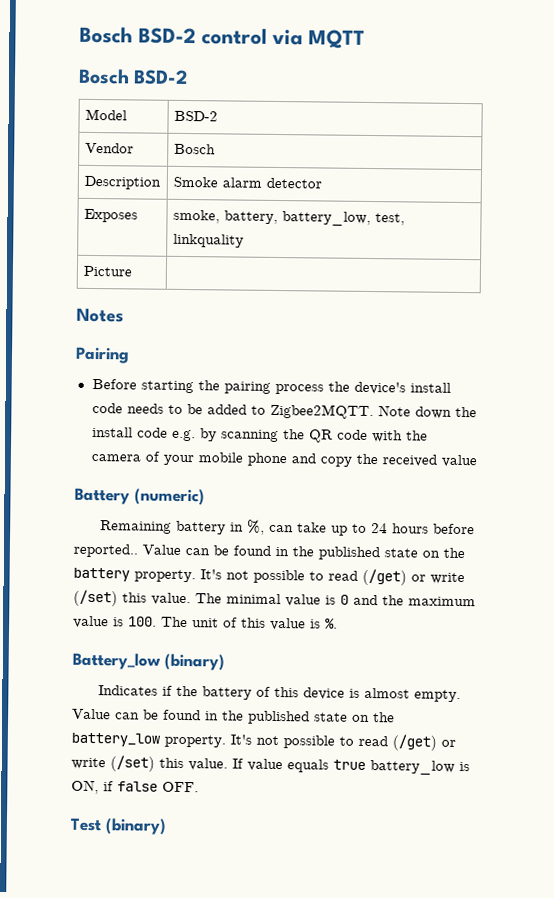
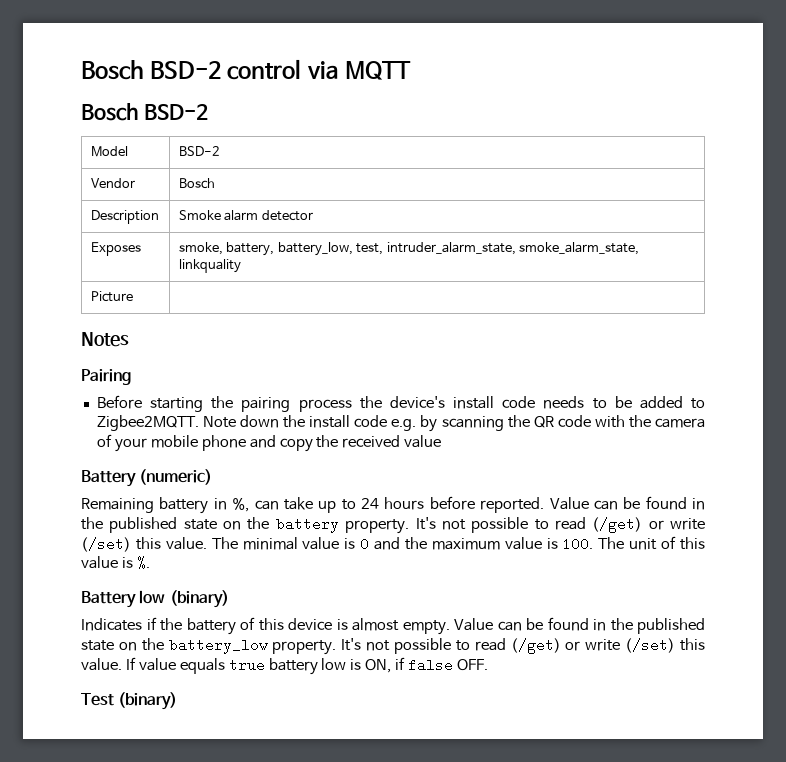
(405, 219) none -> [386,242,640,255] intruder_alarm_state, smoke_alarm_state,
[73,543,138,558] reported.. -> [480,497,545,513] reported.
[72,652,161,670] Battery_low -> [81,590,166,608] Battery low
[370,760,455,775] battery_low -> [268,658,347,675] battery low

